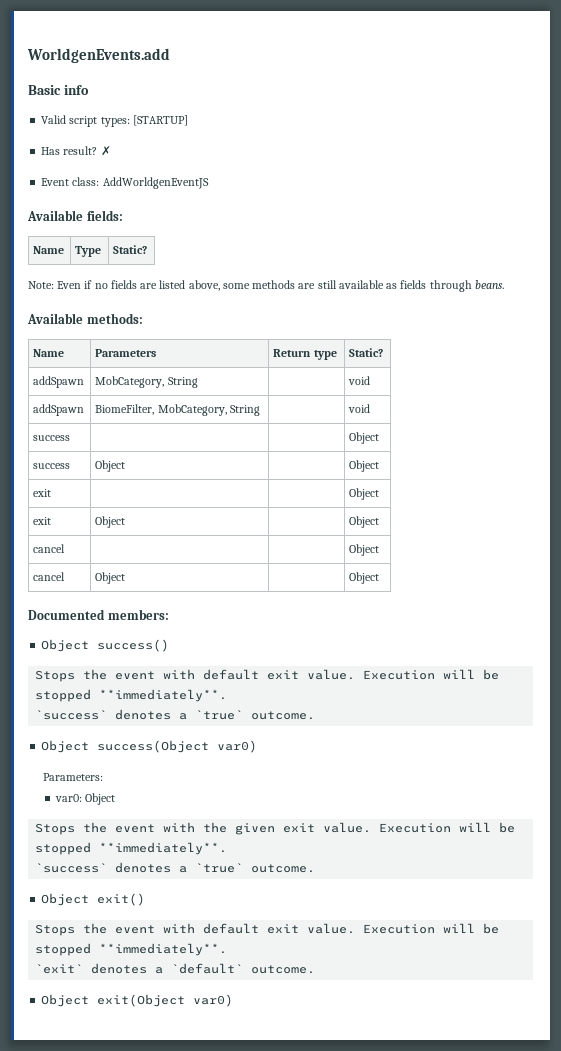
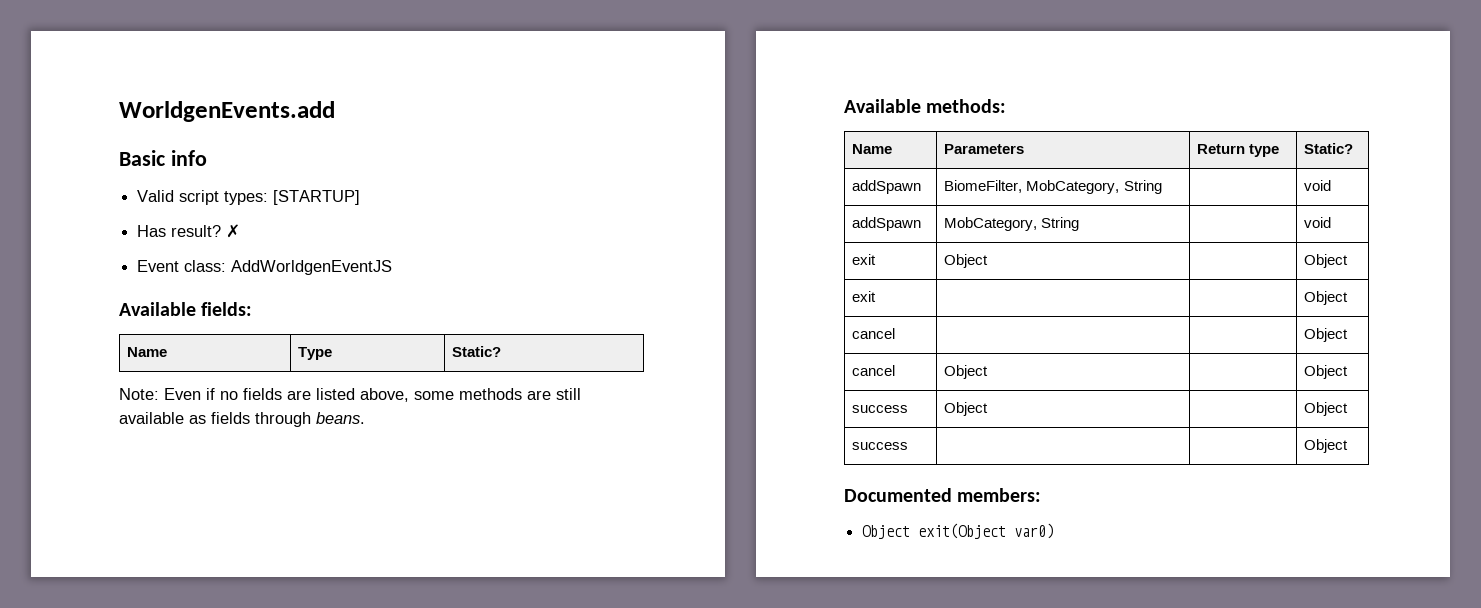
(85, 382) none -> [944,180,1023,193] BiomeFilter,
[95,404,260,416] [348,404,371,413] [33,435,71,441] [349,432,380,444] [33,463,71,469] BiomeFilter, MobCategory, String | | void // success | | | Object // success -> [944,217,1080,231] [1304,217,1332,228] [852,254,877,265] MobCategory, String | | void // exit
[33,517,52,525] [95,516,126,528] [349,516,380,528] // exit | Object | | Object -> (1349, 298) none
[28,609,169,620] [41,639,170,652] [35,669,500,682] [35,689,228,702] [35,709,316,720] [41,740,258,753] [43,773,104,781] [55,793,116,805] [35,822,516,835] [35,842,228,855] [35,862,316,873] [41,893,146,906] [35,923,500,936] [35,943,228,956] [35,963,316,974] // Documented members: // Object success() // Stops the event with default exit value. Execution will be stopped **immediately**. // `success` denotes a `true` outcome. // Object success(Object var0) // Parameters: // var0: Object // Stops the event with the given exit value. Execution will be stopped **immediately**. // `success` denotes a `true` outcome. // Object exit() // Stops the event with default exit value. Execution will be stopped **immediately**. // `exit` denotes a `default` outcome. -> [852,405,909,413] [944,402,989,416] [1304,402,1349,416] [852,442,909,450] [1304,439,1349,453] [844,488,1042,502] // success | Object | | Object // success | | | Object // Documented members:

